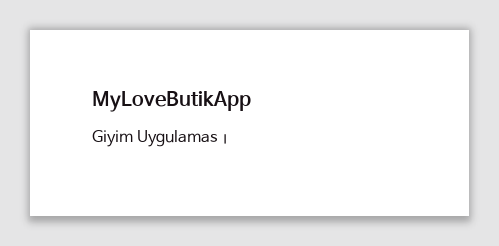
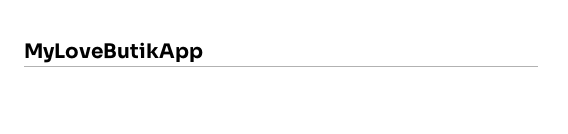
[92,130,233,147] // Giyim Uygulaması -> (203, 52) none

